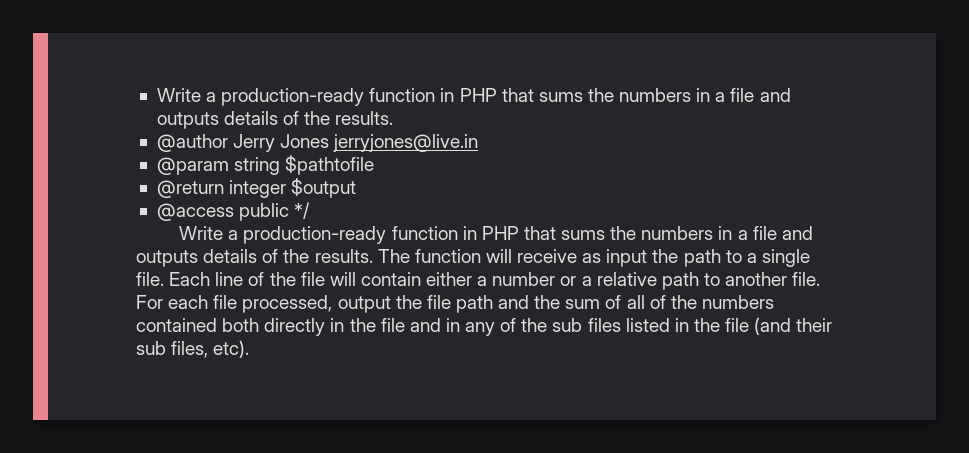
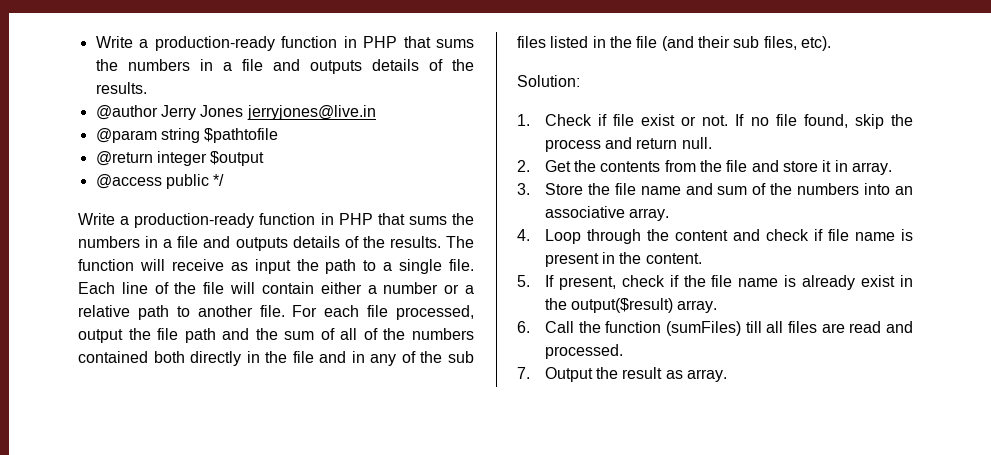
(250, 349) none -> [517,75,580,87] [517,114,913,129] [544,137,712,152] [517,160,893,175] [517,183,914,195] [544,206,670,221] [517,229,913,244] [544,252,702,267] [517,275,914,290] [544,298,718,313] [517,321,913,336] [544,344,623,359] [517,367,728,382] // Solution: // 1. Check if file exist or not. If no file found, skip the process and return null. // 2. Get the contents from the file and store it in array. // 3. Store the file name and sum of the numbers into an associative array. // 4. Loop through the content and check if file name is present in the content. // 5. If present, check if the file name is already exist in the output($result) array. // 6. Call the function (sumFiles) till all files are read and processed. // 7. Output the result as array.

